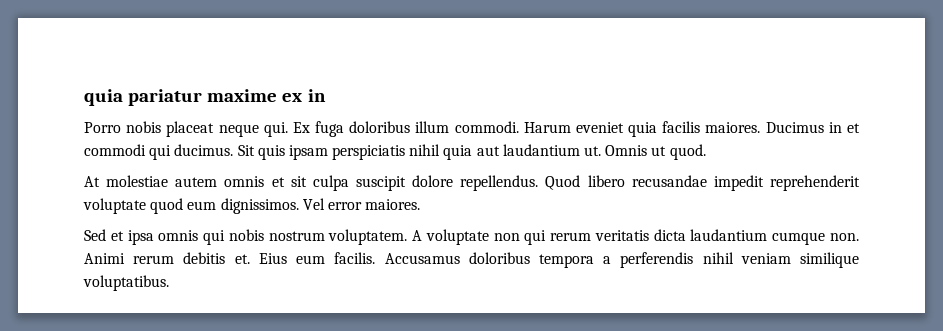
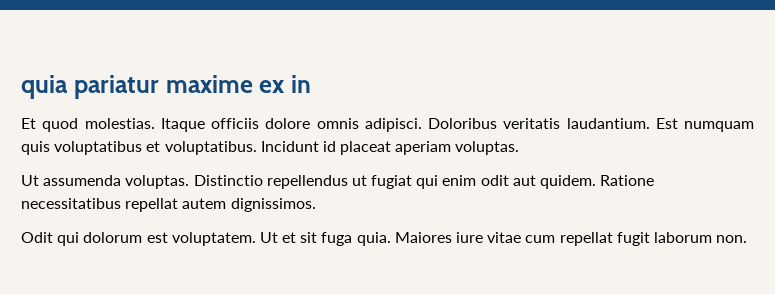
[84,121,860,137] [84,144,706,160] [84,175,860,191] [83,198,421,214] [84,229,859,245] [84,252,859,268] [83,275,169,291] Porro nobis placeat neque qui. Ex fuga doloribus illum commodi. Harum eveniet quia facilis maiores. Ducimus in et commodi qui ducimus. Sit quis ipsam perspiciatis nihil quia aut laudantium ut. Omnis ut quod. // At molestiae autem omnis et sit culpa suscipit dolore repellendus. Quod libero recusandae impedit reprehenderit voluptate quod eum dignissimos. Vel error maiores. // Sed et ipsa omnis qui nobis nostrum voluptatem. A voluptate non qui rerum veritatis dicta laudantium cumque non. Animi rerum debitis et. Eius eum facilis. Accusamus doloribus tempora a perferendis nihil veniam similique voluptatibus. -> [21,118,754,132] [21,141,520,155] [21,175,655,189] [21,198,316,212] [21,232,748,246] Et quod molestias. Itaque officiis dolore omnis adipisci. Doloribus veritatis laudantium. Est numquam quis voluptatibus et voluptatibus. Incidunt id placeat aperiam voluptas. // Ut assumenda voluptas. Distinctio repellendus ut fugiat qui enim odit aut quidem. Ratione necessitatibus repellat autem dignissimos. // Odit qui dolorum est voluptatem. Ut et sit fuga quia. Maiores iure vitae cum repellat fugit laborum non.

